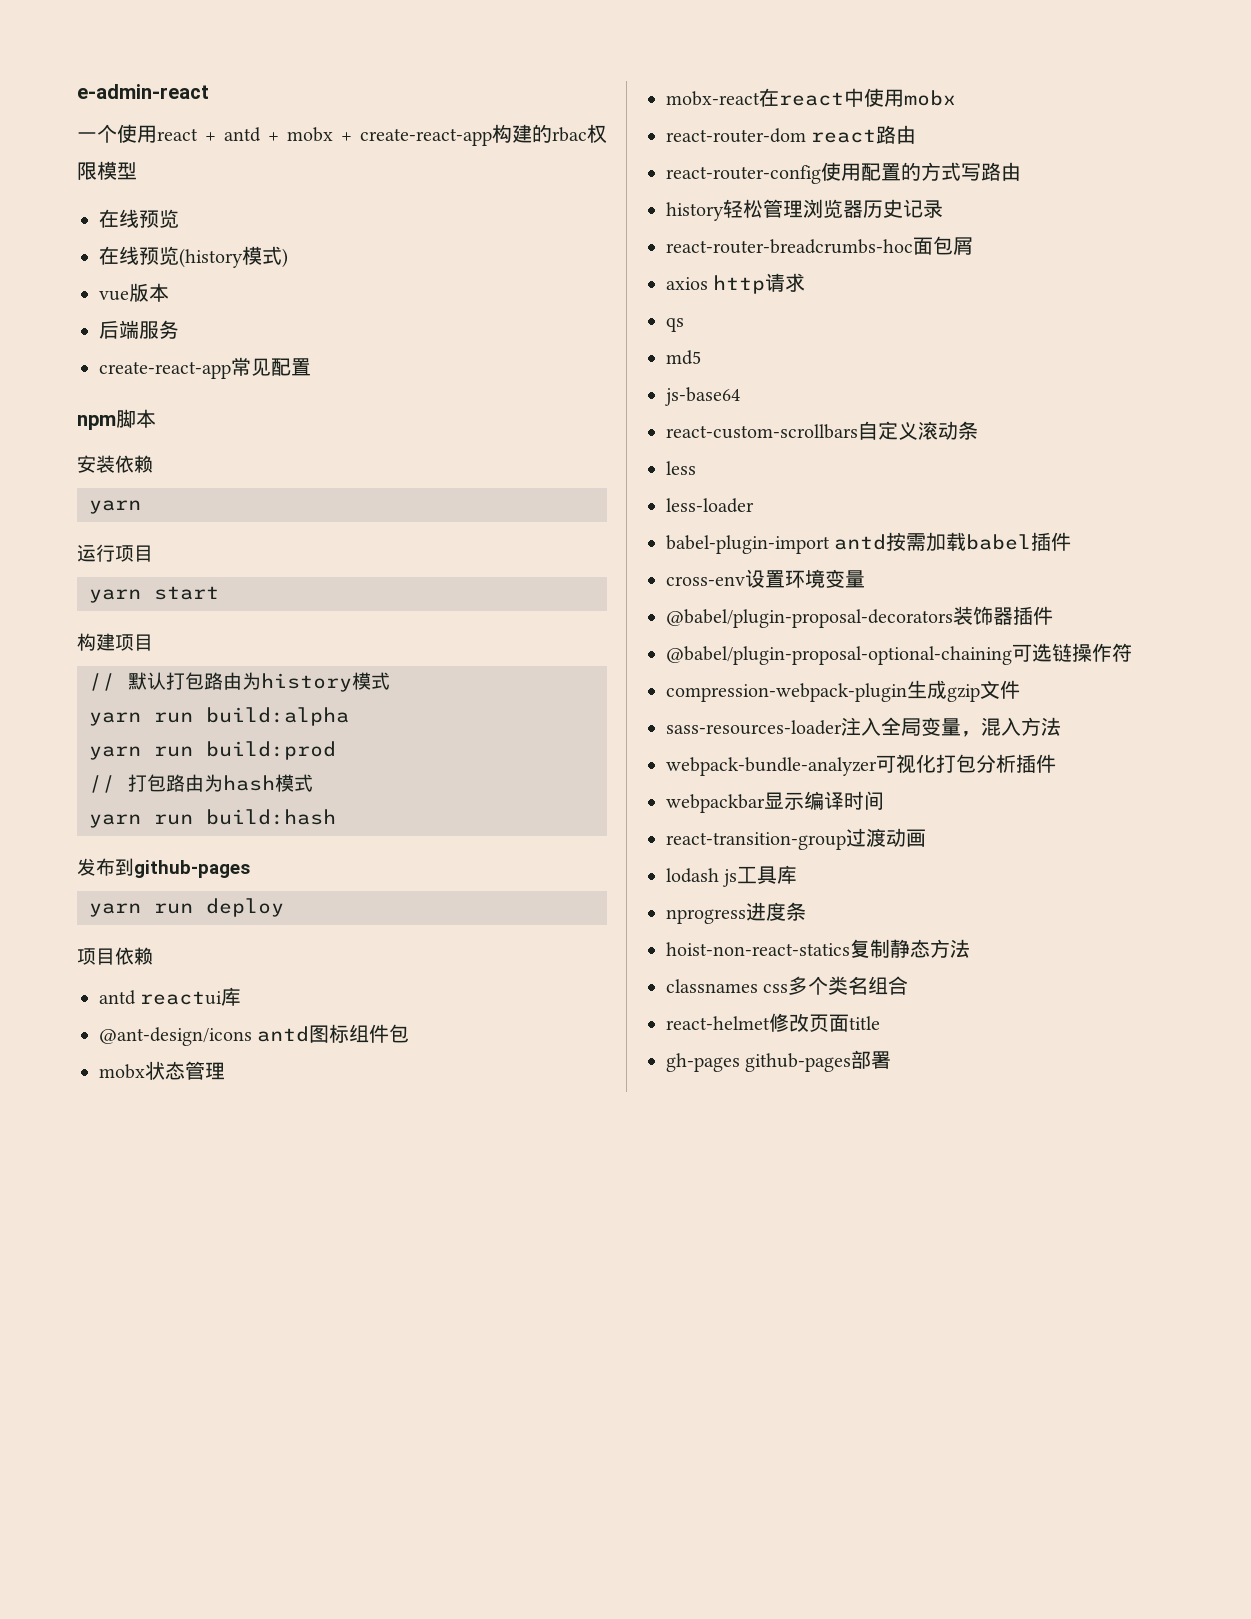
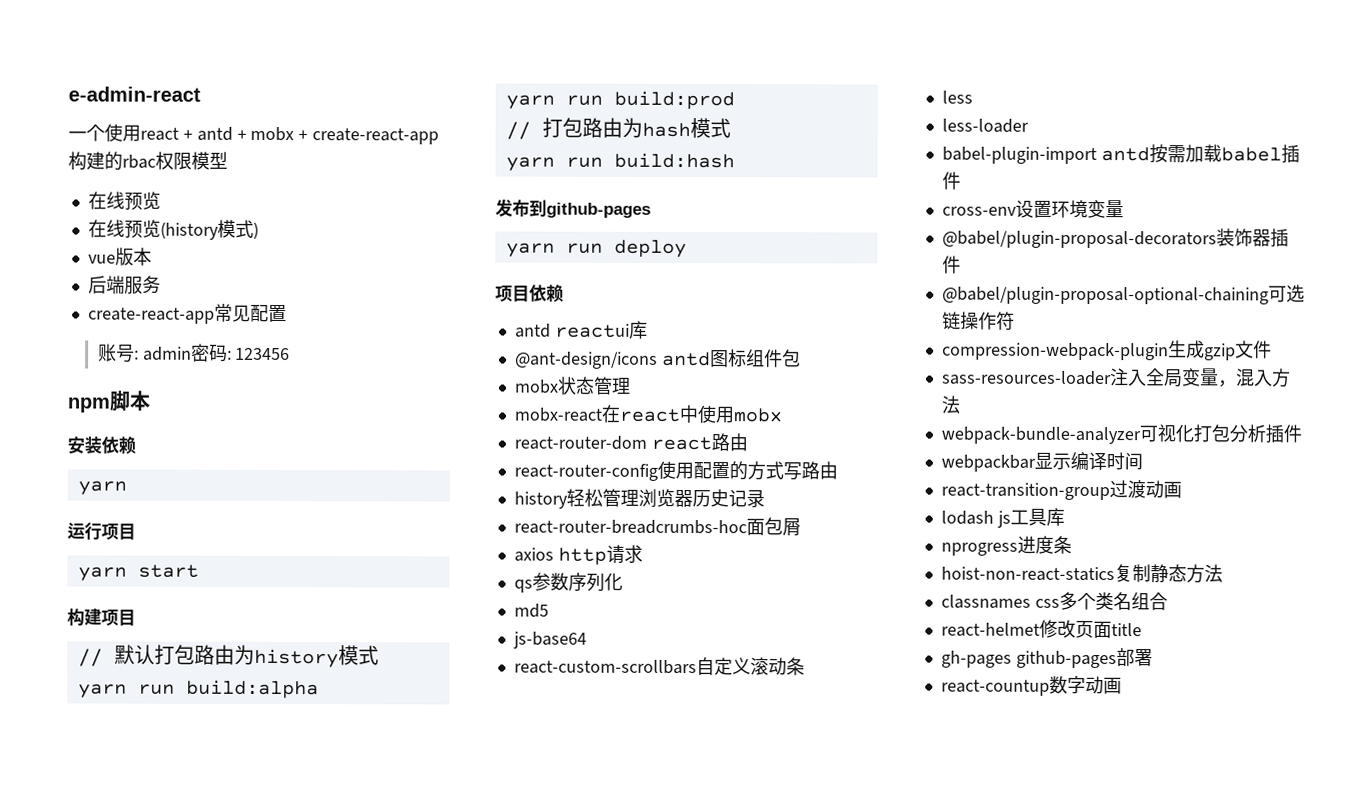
(311, 367) none -> [97,343,291,363] // 账号: admin密码: 123456
(684, 324) none -> [531,572,623,592] 参数序列化
(892, 1060) none -> [940,675,1122,696] // react-countup数字动画

